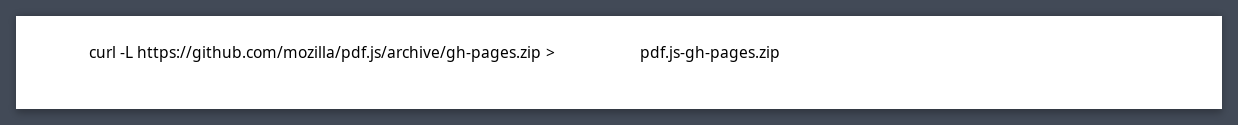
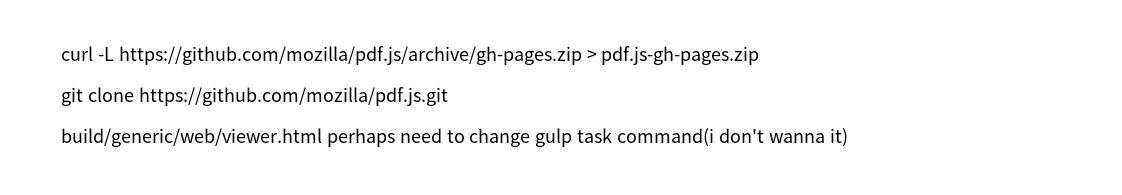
(780, 54) none -> [61,87,448,106] [61,128,848,147] // git clone https://github.com/mozilla/pdf.js.git // build/generic/web/viewer.html perhaps need to change gulp task command(i don't wanna it)

